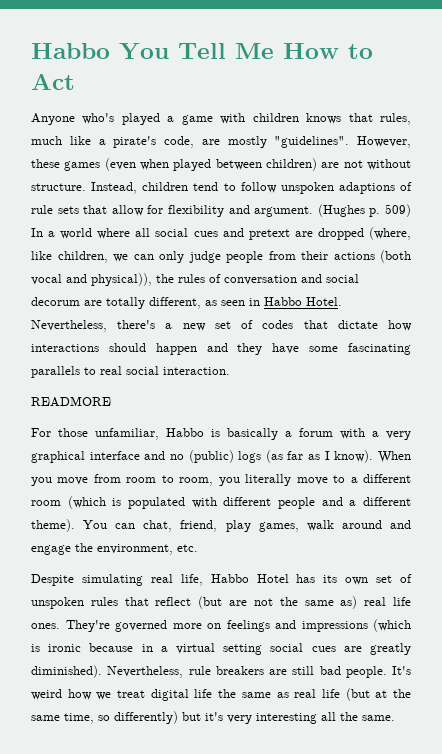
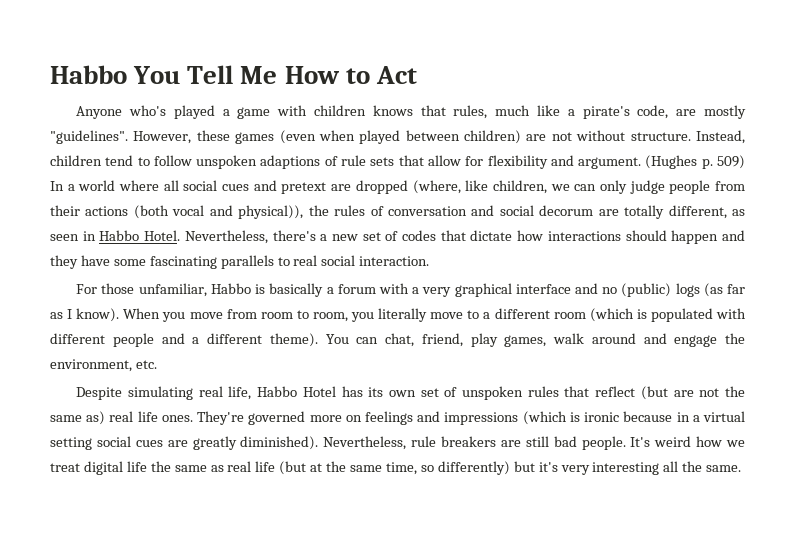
[31,396,111,407] // READMORE -> (430, 261) none

